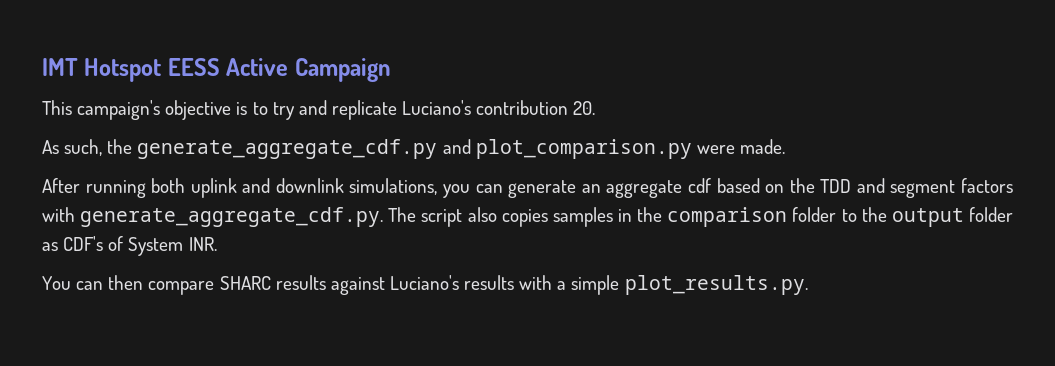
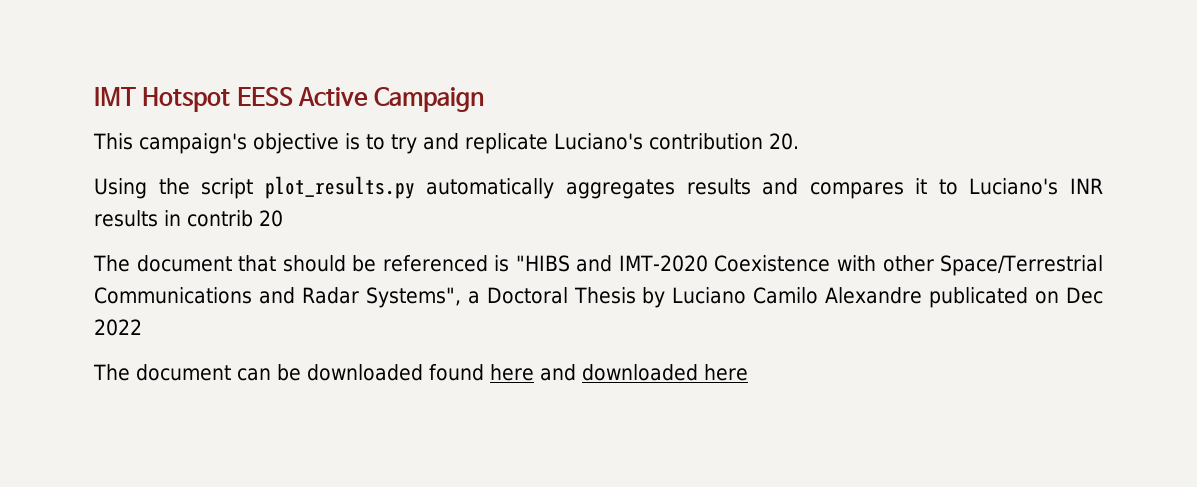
[42,139,785,159] [42,178,1013,198] [42,207,1013,227] [42,236,217,256] [42,275,808,295] As such, the generate_aggregate_cdf.py and plot_comparison.py were made. // After running both uplink and downlink simulations, you can generate an aggregate cdf based on the TDD and segment factors with generate_aggregate_cdf.py. The script also copies samples in the comparison folder to the output folder as CDF's of System INR. // You can then compare SHARC results against Luciano's results with a simple plot_results.py. -> [94,176,1104,199] [94,210,283,227] [93,255,1104,276] [94,287,1103,308] [94,319,142,336] [93,364,748,381] Using the script plot_results.py automatically aggregates results and compares it to Luciano's INR results in contrib 20 // The document that should be referenced is "HIBS and IMT-2020 Coexistence with other Space/Terrestrial Communications and Radar Systems", a Doctoral Thesis by Luciano Camilo Alexandre publicated on Dec 2022 // The document can be downloaded found here and downloaded here

